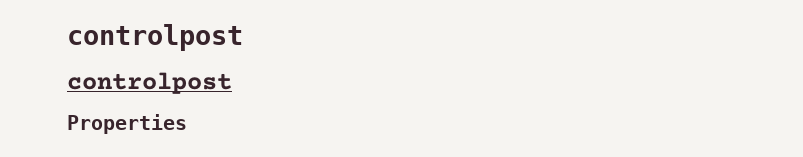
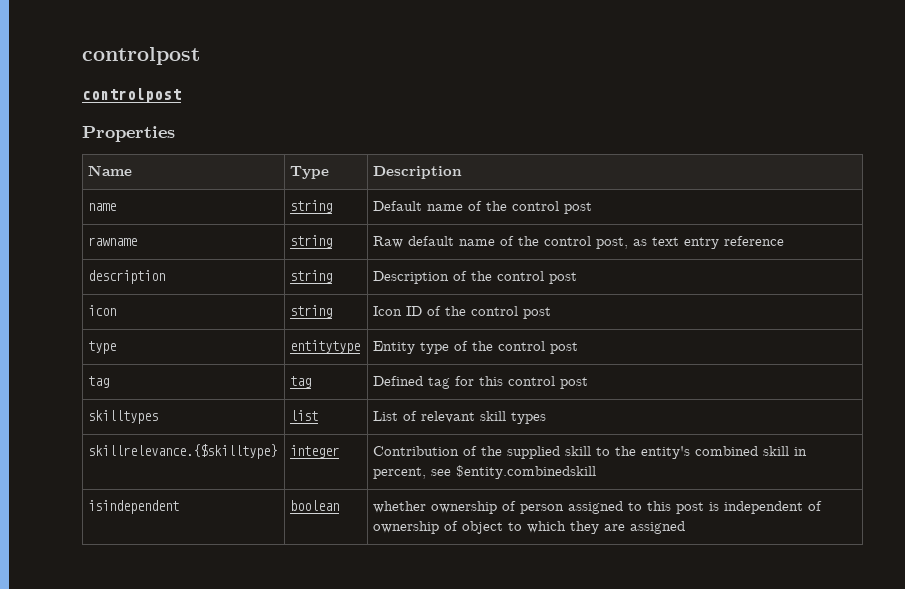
(187, 124) none -> [88,165,133,176] [290,166,330,179] [373,166,463,179] [88,203,117,211] [290,200,333,213] [373,201,593,214] [88,237,138,246] [290,235,333,248] [373,236,785,249] [88,270,166,284] [290,270,333,283] [373,271,578,284] [88,305,117,316] [290,305,333,318] [373,306,552,319] [88,341,117,354] [290,340,361,354] [373,341,579,354] [88,376,110,388] [290,376,312,388] [373,376,589,389] [88,410,159,424] [290,410,319,421] [373,411,547,424] [88,444,278,459] [290,445,340,458] [373,446,808,459] [373,465,597,479] [88,500,180,514] [290,500,340,511] [373,501,823,514] [373,521,686,534] // Name | Type | Description // name | string | Default name of the control post // rawname | string | Raw default name of the control post, as text entry reference // description | string | Description of the control post // icon | string | Icon ID of the control post // type | entitytype | Entity type of the control post // tag | tag | Defined tag for this control post // skilltypes | list | List of relevant skill types // skillrelevance.{$skilltype} | integer | Contribution of the supplied skill to the entity's combined skill in percent, see $entity.combinedskill // isindependent | boolean | whether ownership of person assigned to this post is independent of ownership of object to which they are assigned

